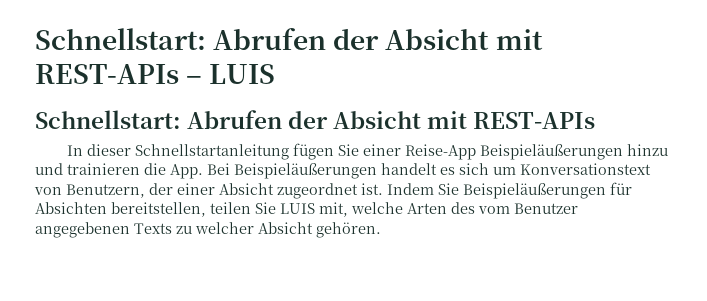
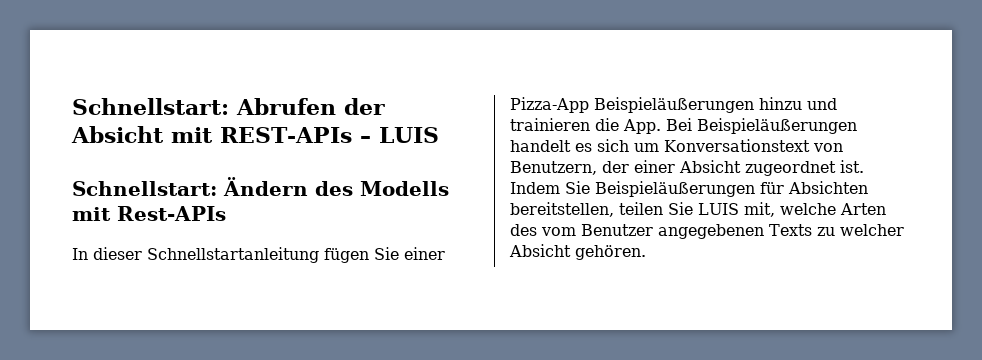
[187,110,596,129] Abrufen der Absicht mit REST-APIs -> [223,177,449,196] [72,206,226,221] Ändern des Modells mit Rest-APIs
[404,144,476,160] Reise-App -> [510,97,589,113] Pizza-App

